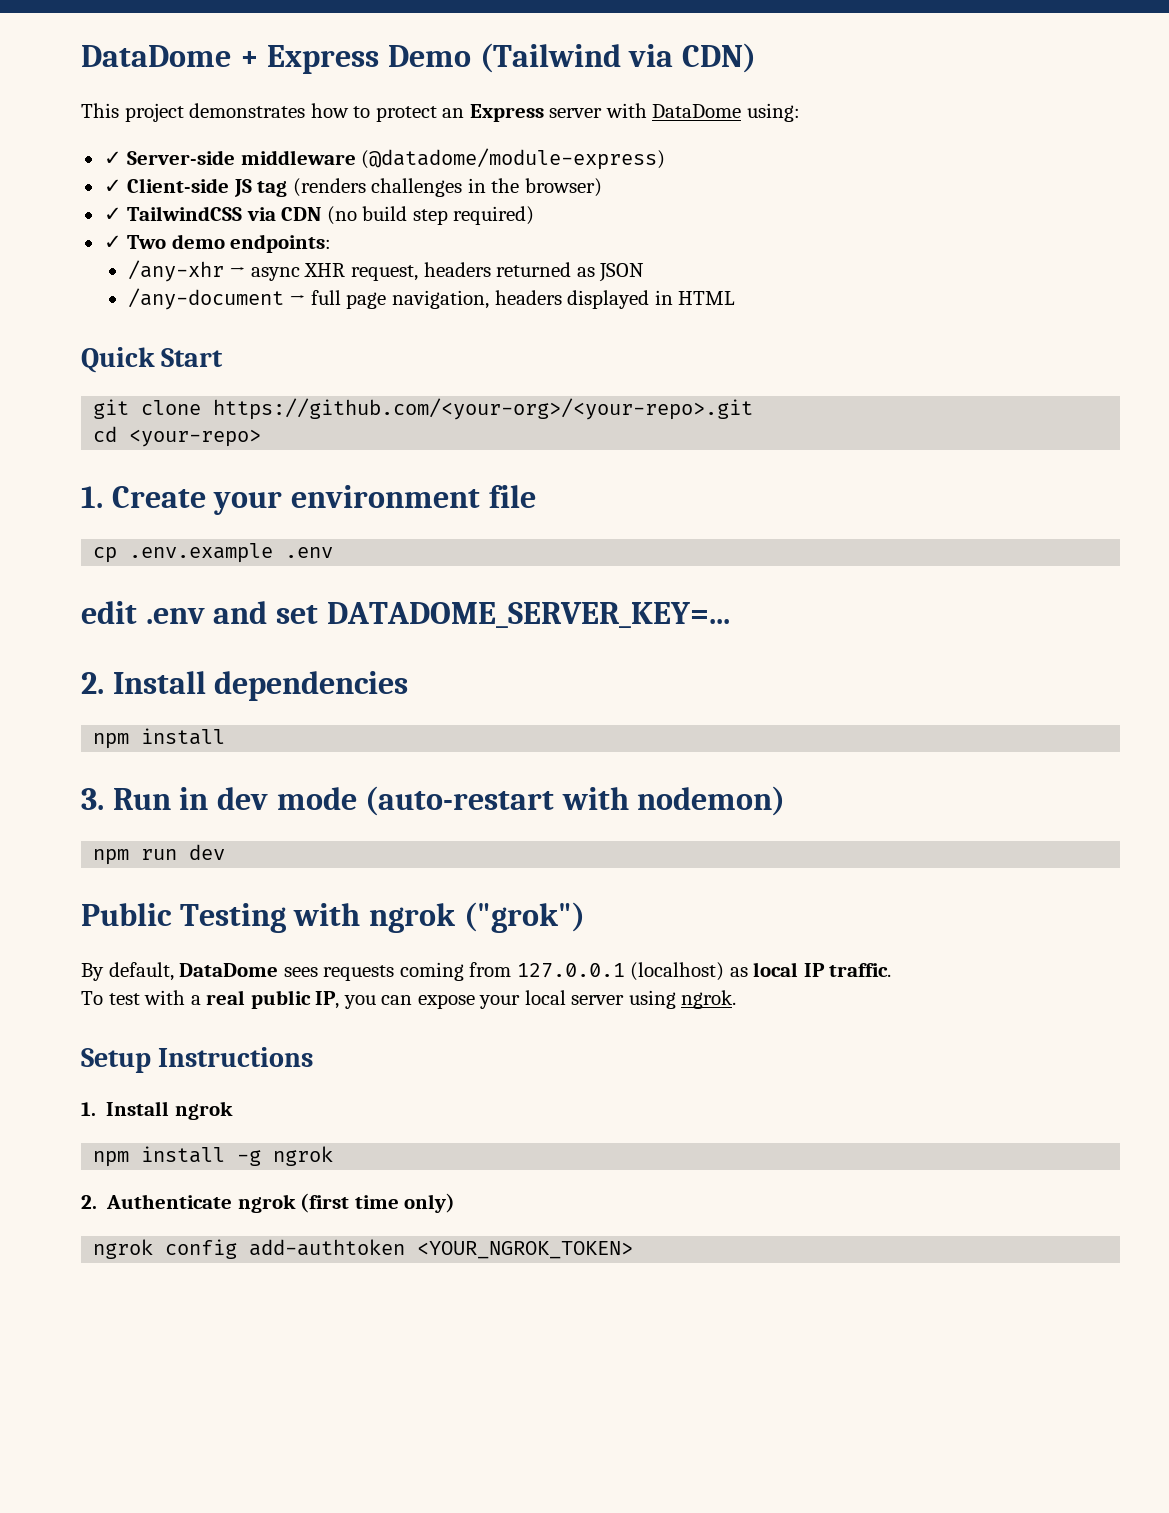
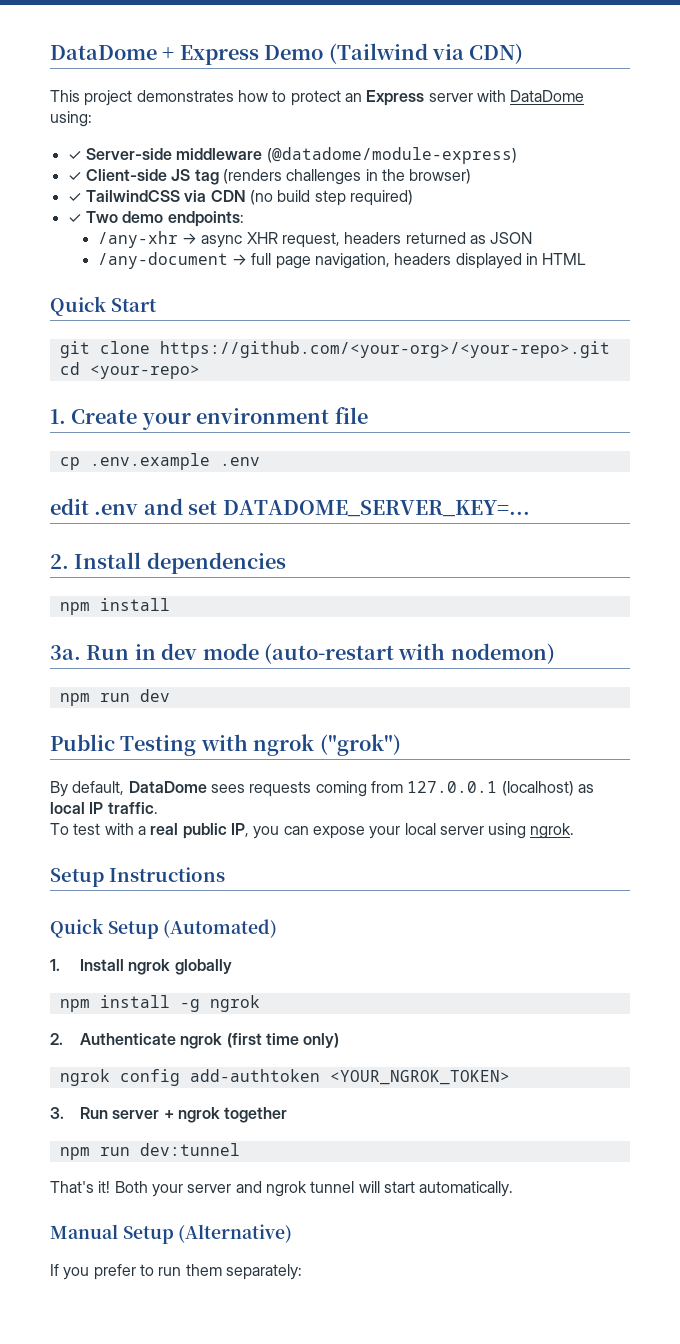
[81,788,104,810] 3. -> [50,645,81,660] 3a.
(314, 1057) none -> [50,918,278,939] // Quick Setup (Automated)
(233, 1110) none -> [174,959,232,975] globally
(634, 1250) none -> [50,1107,288,1123] [59,1143,240,1160] [50,1181,514,1197] [50,1224,293,1244] [50,1264,302,1280] // 3. Run server + ngrok together // npm run dev:tunnel // That's it! Both your server and ngrok tunnel will start automatically. // Manual Setup (Alternative) // If you prefer to run them separately:

